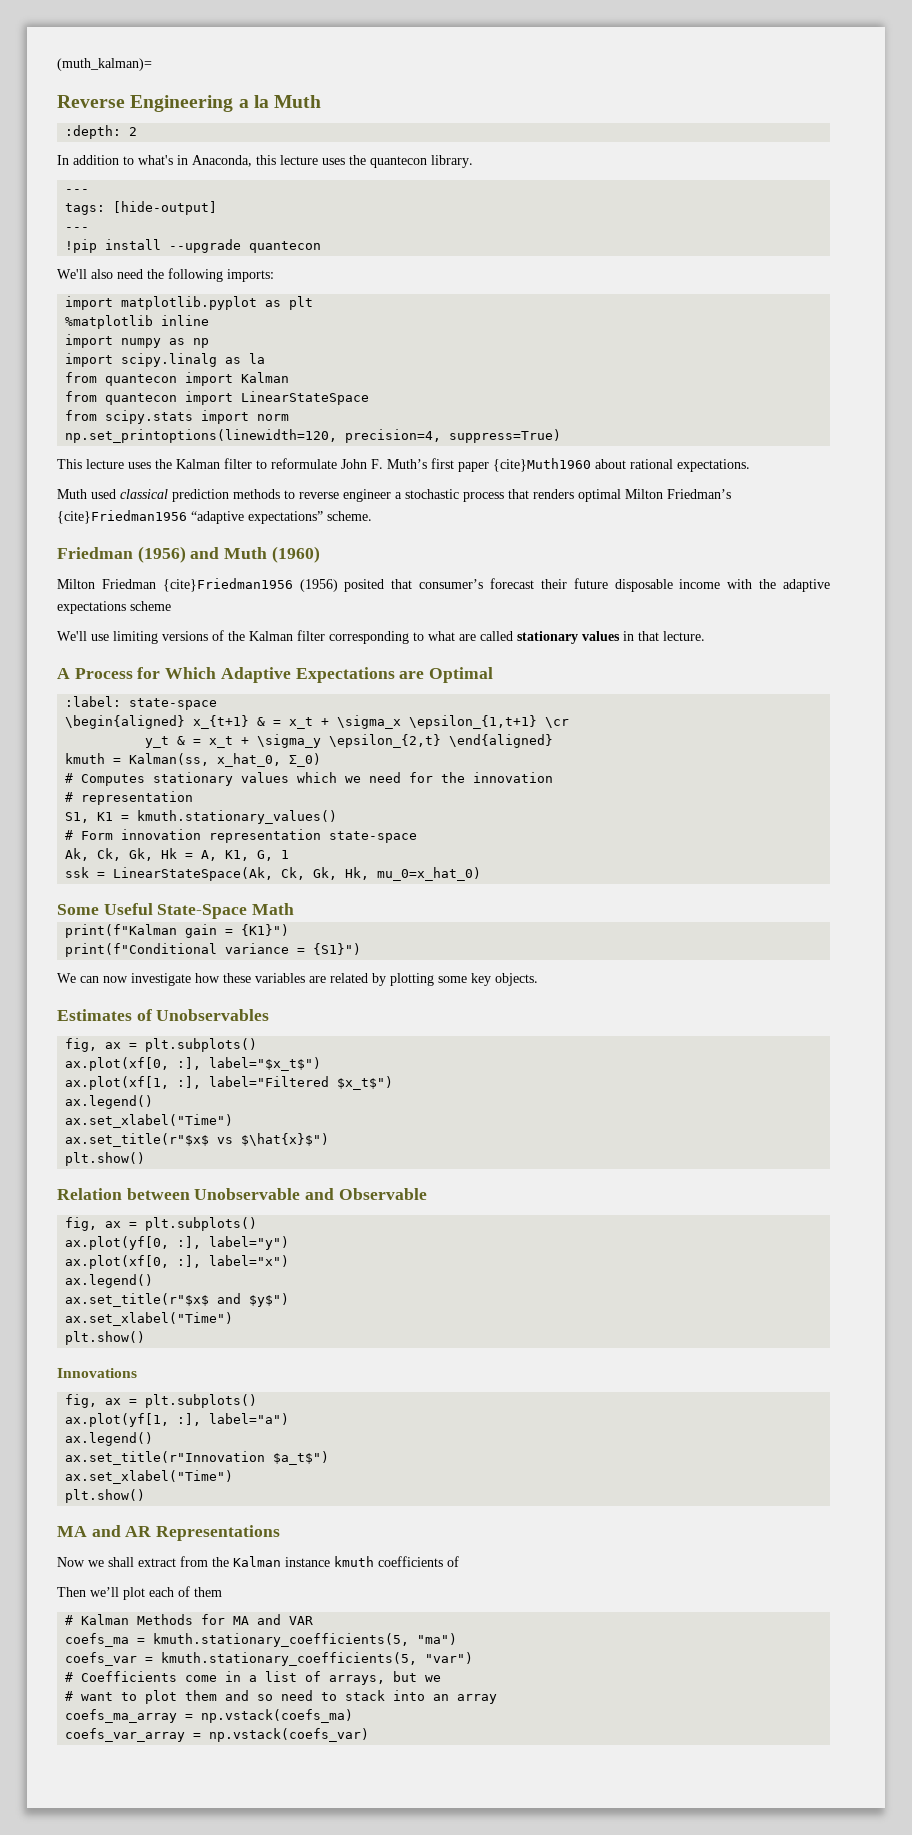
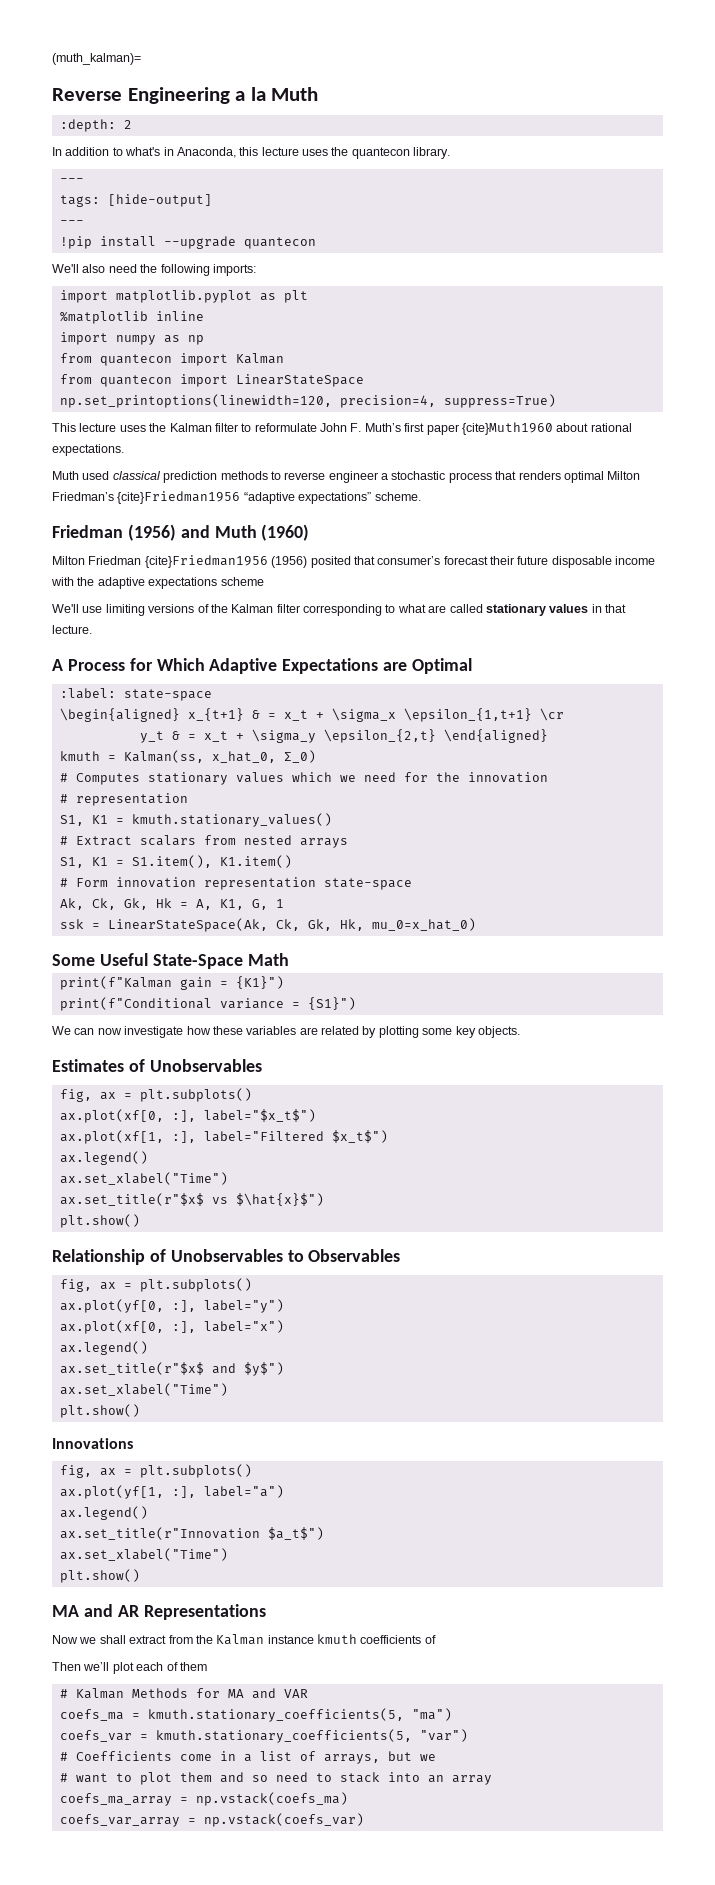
[65,353,266,367] // import scipy.linalg as la -> (204, 340) none
[65,410,290,424] // from scipy.stats import norm -> (364, 380) none
(338, 817) none -> [59,835,348,848] [59,855,292,868] // # Extract scalars from nested arrays // S1, K1 = S1.item(), K1.item()
[57,1188,427,1200] Relation between Unobservable and Observable -> [52,1249,401,1265] Relationship of Unobservables to Observables

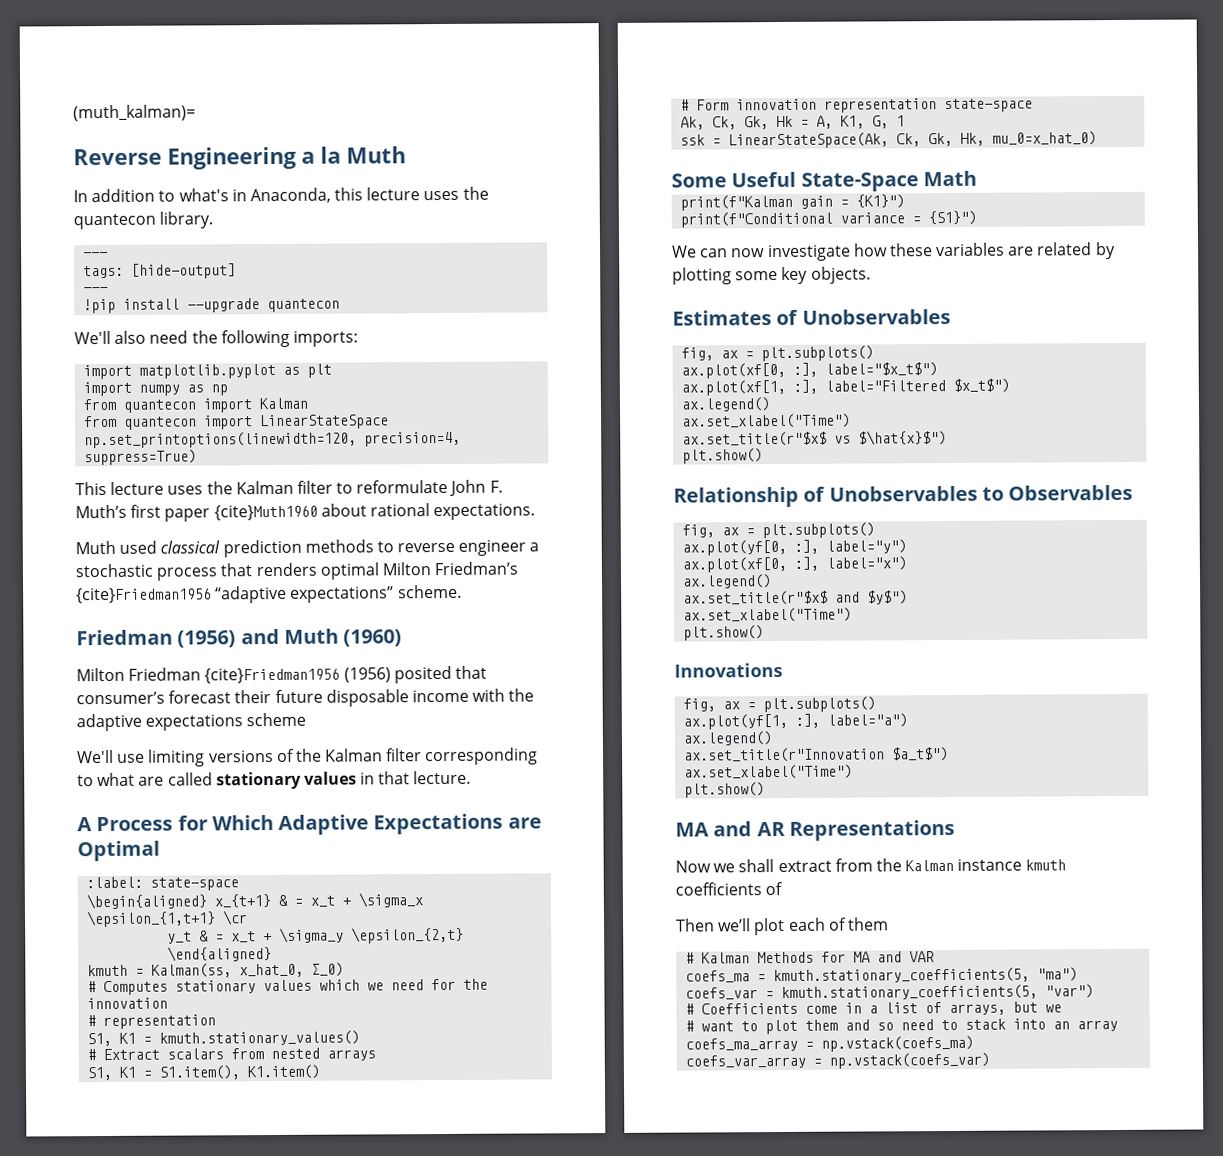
[59,119,132,132] // :depth: 2 -> (406, 155) none
[59,311,204,324] // %matplotlib inline -> (333, 370) none

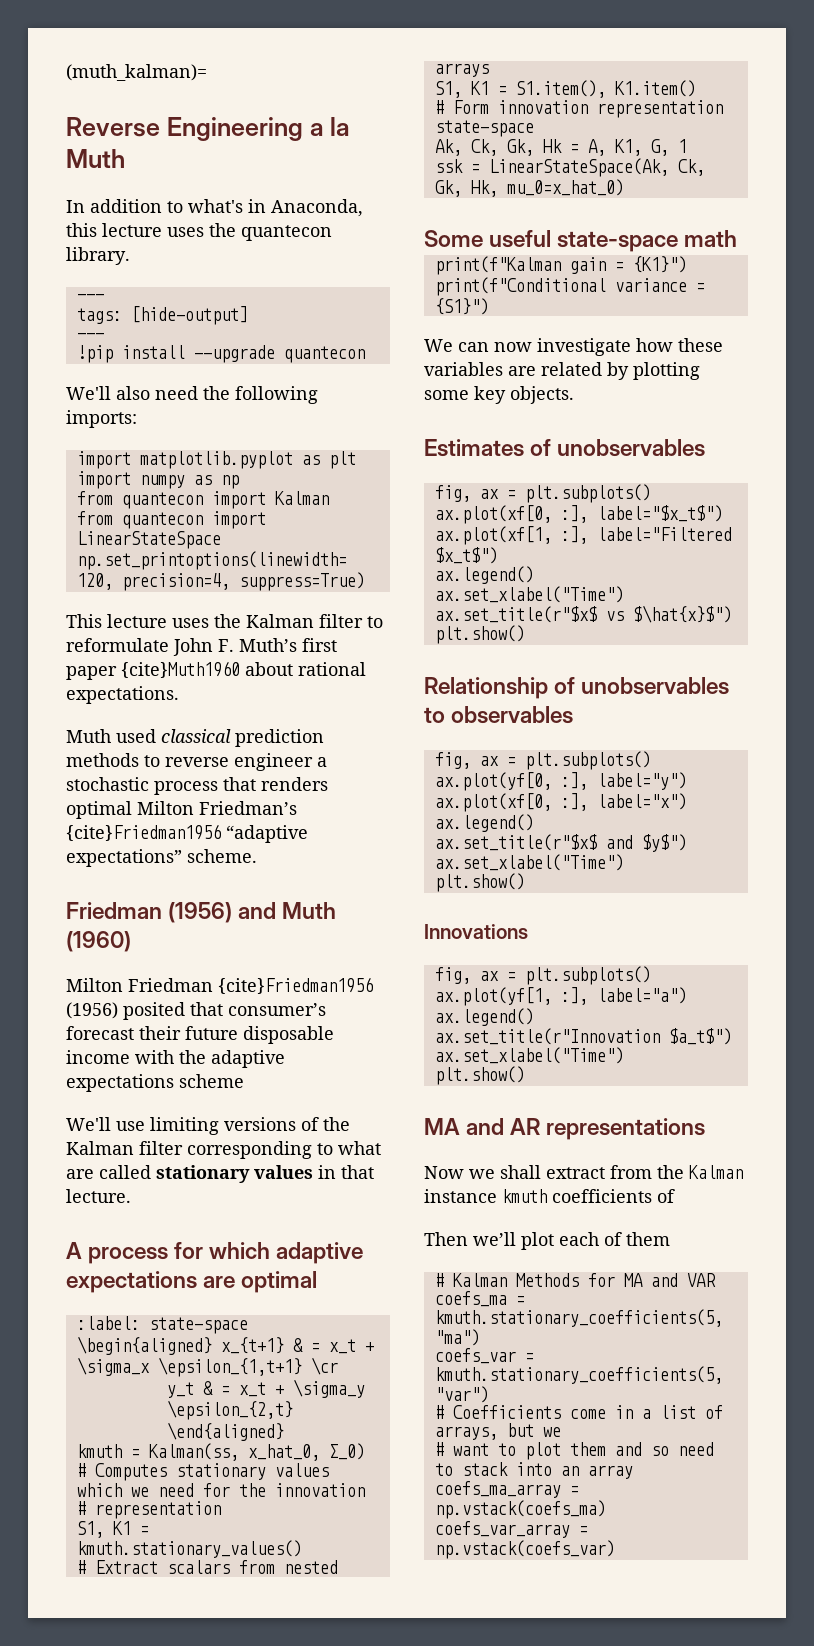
[96,813,542,835] [77,840,160,862] Process for Which Adaptive Expectations are Optimal -> [88,1242,364,1264] [66,1271,318,1293] process for which adaptive expectations are optimal
[731,170,977,192] Useful State-Space Math -> [489,230,738,252] useful state-space math
[801,308,951,325] Unobservables -> [557,439,706,457] unobservables
[828,484,1134,502] Unobservables to Observables -> [581,677,730,695] [424,706,574,724] unobservables to observables
[788,819,955,841] Representations -> [546,1118,706,1140] representations

